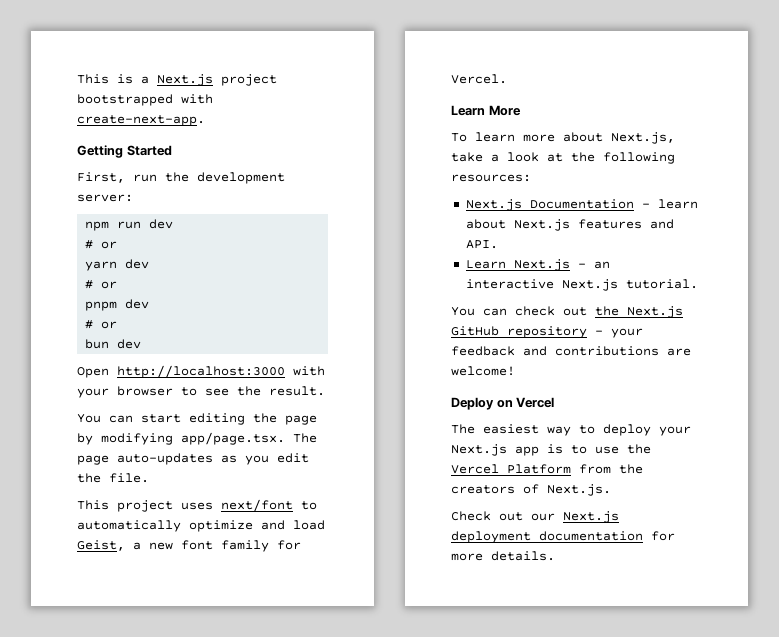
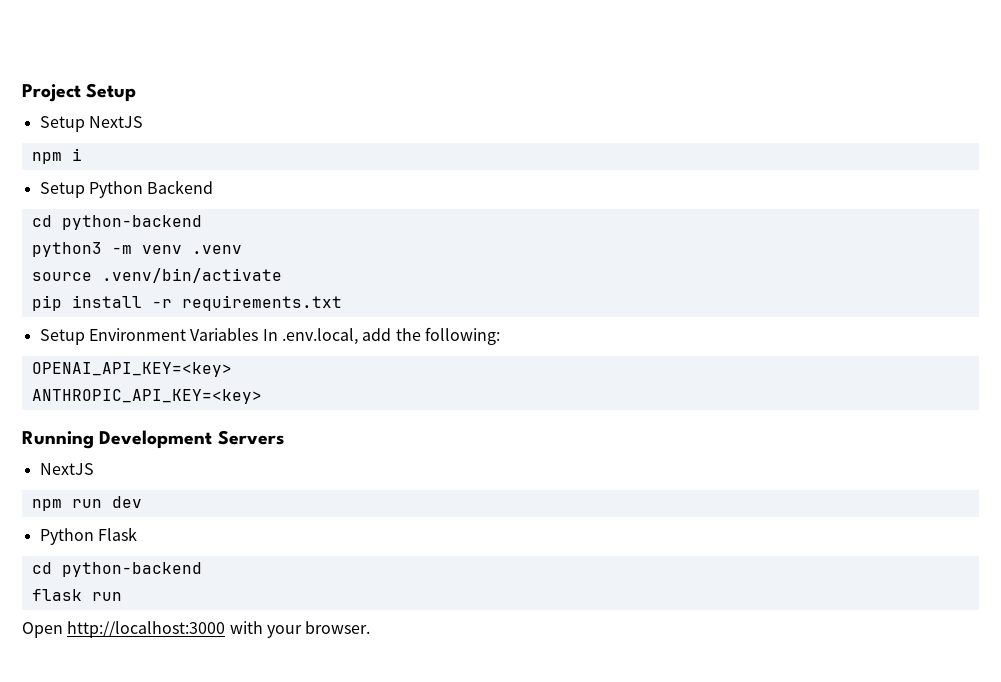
[77,74,277,86] [77,94,213,106] [77,115,205,126] [77,145,172,158] [77,172,285,184] [77,194,133,202] [85,219,174,231] [85,240,118,249] [85,259,150,271] [85,280,118,289] [85,299,150,311] [85,320,118,329] [85,339,142,349] [77,365,325,378] [77,386,325,398] [77,413,317,425] [77,432,317,445] [77,453,309,465] [77,473,149,483] [77,499,317,512] [77,520,325,532] [77,540,301,552] [451,74,507,84] [451,105,521,116] [451,132,675,144] [451,152,675,164] [451,174,531,182] [465,199,698,211] [465,219,674,231] [465,240,498,249] [465,259,610,271] [465,279,698,291] [451,306,683,318] [451,326,643,338] [451,346,691,356] [451,366,515,376] [451,397,555,410] [451,424,691,436] [451,444,651,456] [451,464,643,474] [451,484,611,496] [451,511,619,523] [451,531,675,543] [451,551,555,561] This is a Next.js project bootstrapped with create-next-app. // Getting Started // First, run the development server: // npm run dev // # or // yarn dev // # or // pnpm dev // # or // bun dev // Open http://localhost:3000 with your browser to see the result. // You can start editing the page by modifying app/page.tsx. The page auto-updates as you edit the file. // This project uses next/font to automatically optimize and load Geist, a new font family for Vercel. // Learn More // To learn more about Next.js, take a look at the following resources: // Next.js Documentation - learn about Next.js features and API. // Learn Next.js - an interactive Next.js tutorial. // You can check out the Next.js GitHub repository - your feedback and contributions are welcome! // Deploy on Vercel // The easiest way to deploy your Next.js app is to use the Vercel Platform from the creators of Next.js. // Check out our Next.js deployment documentation for more details. -> [22,83,137,102] [39,116,143,132] [31,148,82,164] [39,180,214,198] [31,215,202,230] [31,242,242,257] [31,268,282,283] [31,295,342,311] [39,327,500,345] [31,362,232,377] [31,389,262,404] [22,430,284,449] [39,463,94,475] [31,496,142,511] [39,527,137,545] [31,562,202,577] [31,589,122,601] [22,621,371,638] Project Setup // Setup NextJS // npm i // Setup Python Backend // cd python-backend // python3 -m venv .venv // source .venv/bin/activate // pip install -r requirements.txt // Setup Environment Variables In .env.local, add the following: // OPENAI_API_KEY=<key> // ANTHROPIC_API_KEY=<key> // Running Development Servers // NextJS // npm run dev // Python Flask // cd python-backend // flask run // Open http://localhost:3000 with your browser.

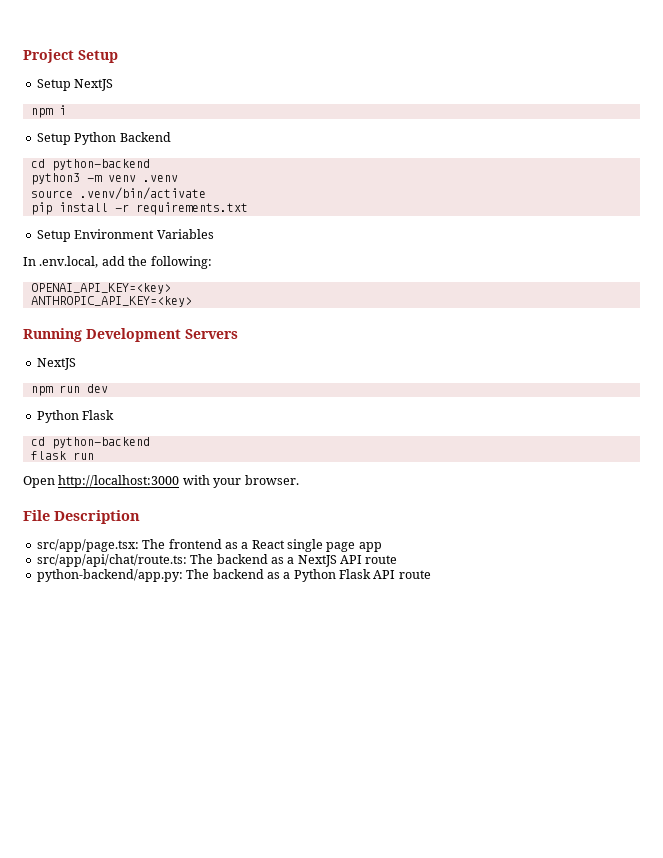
(259, 334) none -> (214, 234) //
(371, 627) none -> [23,510,140,524] [36,539,382,552] [36,554,398,567] [36,569,431,582] // File Description // src/app/page.tsx: The frontend as a React single page app // src/app/api/chat/route.ts: The backend as a NextJS API route // python-backend/app.py: The backend as a Python Flask API route

